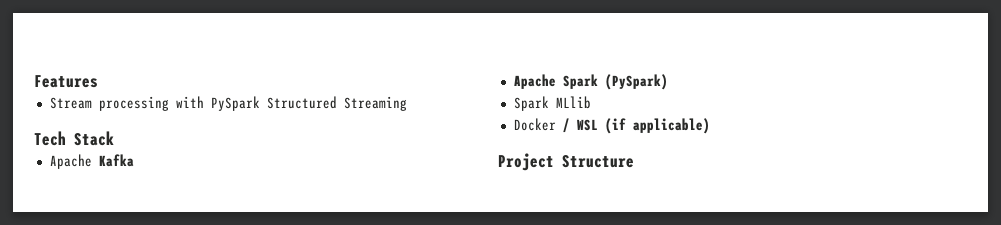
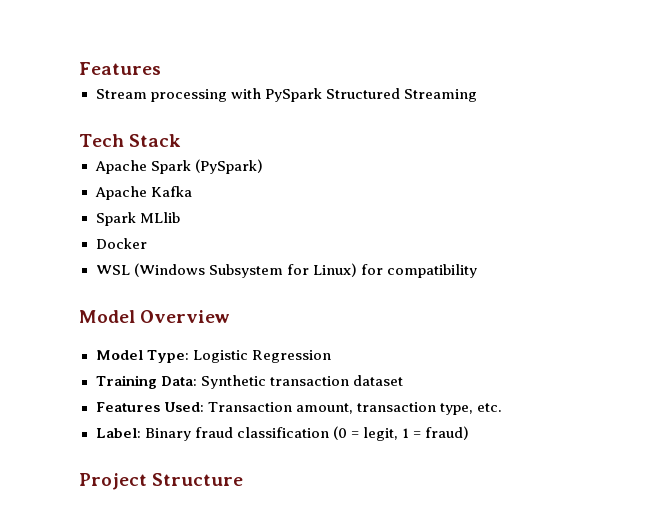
[98,154,134,167] [513,74,668,90] Kafka // Apache Spark (PySpark) -> [150,159,263,174] [94,186,192,200] Spark (PySpark) // Apache Kafka
[562,118,710,134] / WSL (if applicable) -> [95,263,477,278] [79,310,231,323] [95,350,331,363] [95,375,403,389] [95,402,502,415] [95,426,469,441] // WSL (Windows Subsystem for Linux) for compatibility // Model Overview // Model Type: Logistic Regression // Training Data: Synthetic transaction dataset // Features Used: Transaction amount, transaction type, etc. // Label: Binary fraud classification (0 = legit, 1 = fraud)

